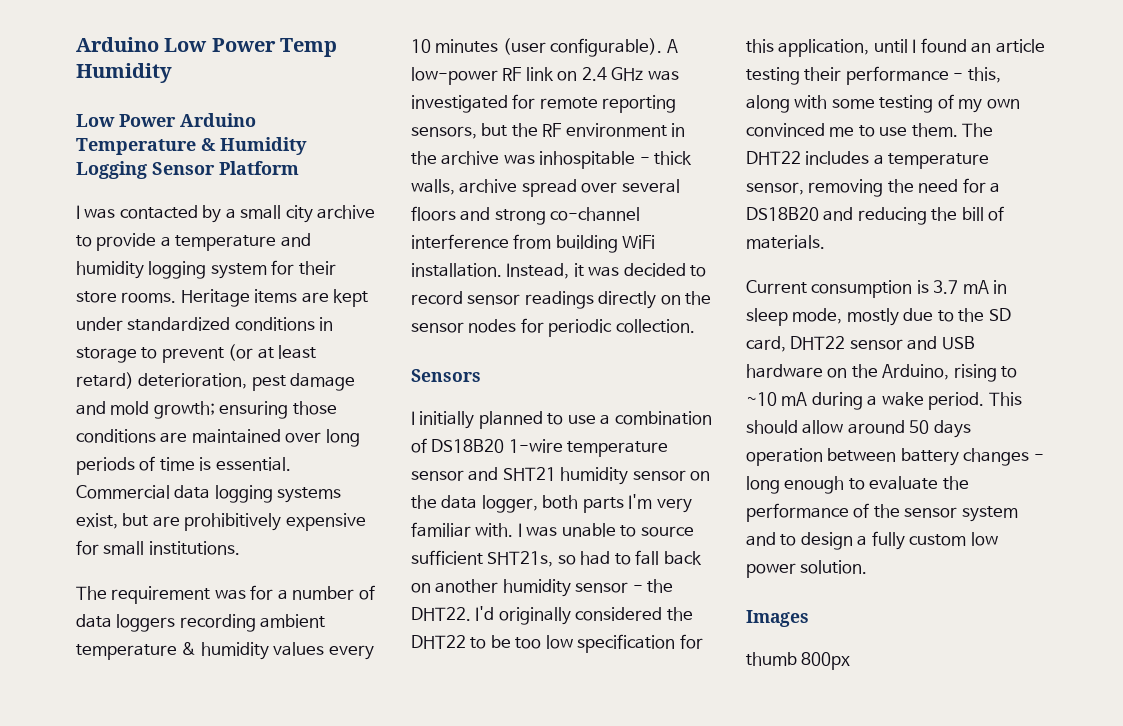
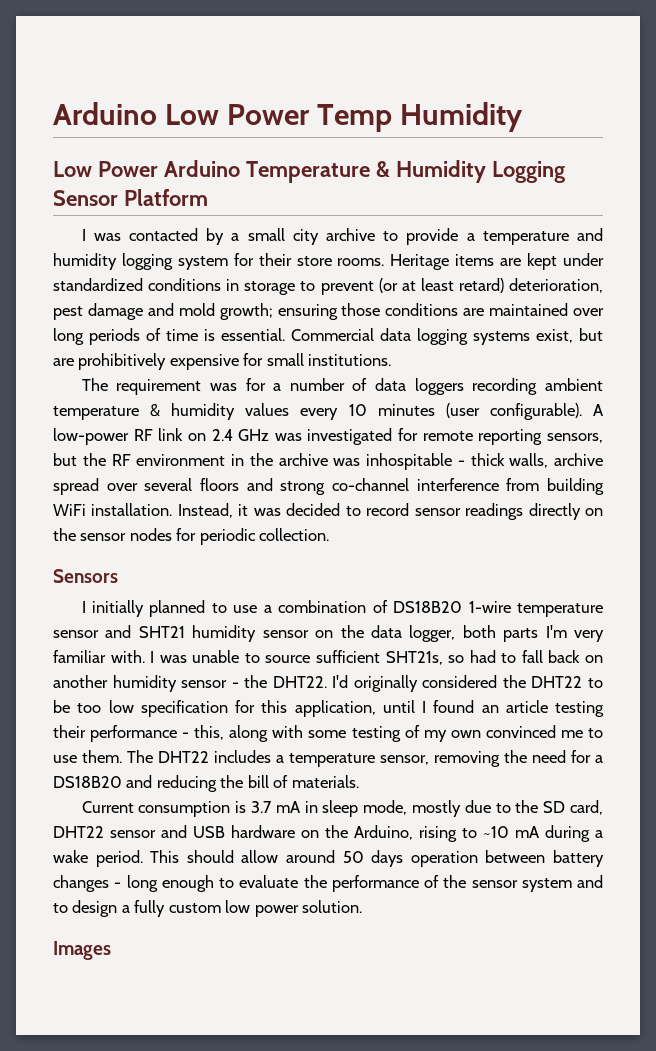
[746,652,851,670] // thumb 800px -> (111, 950) none

